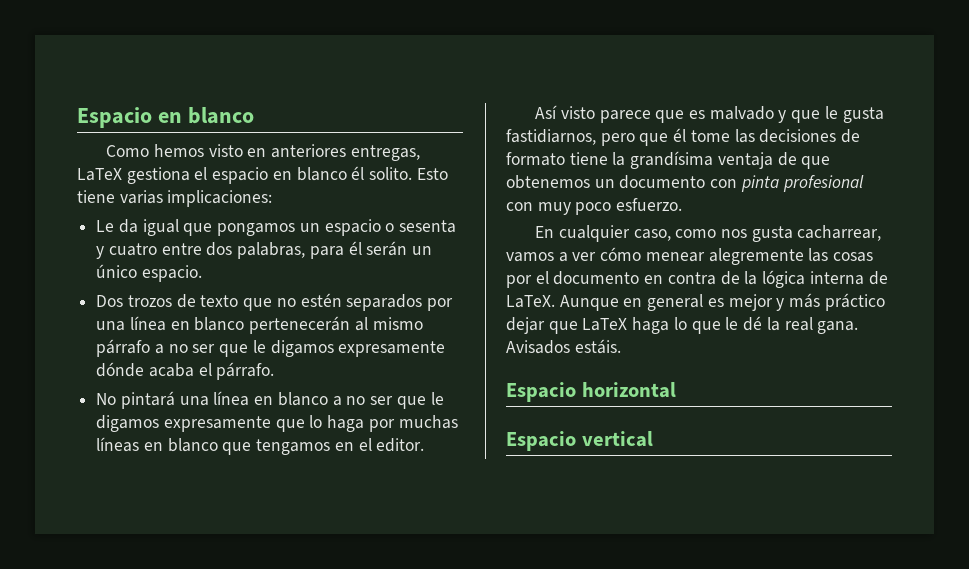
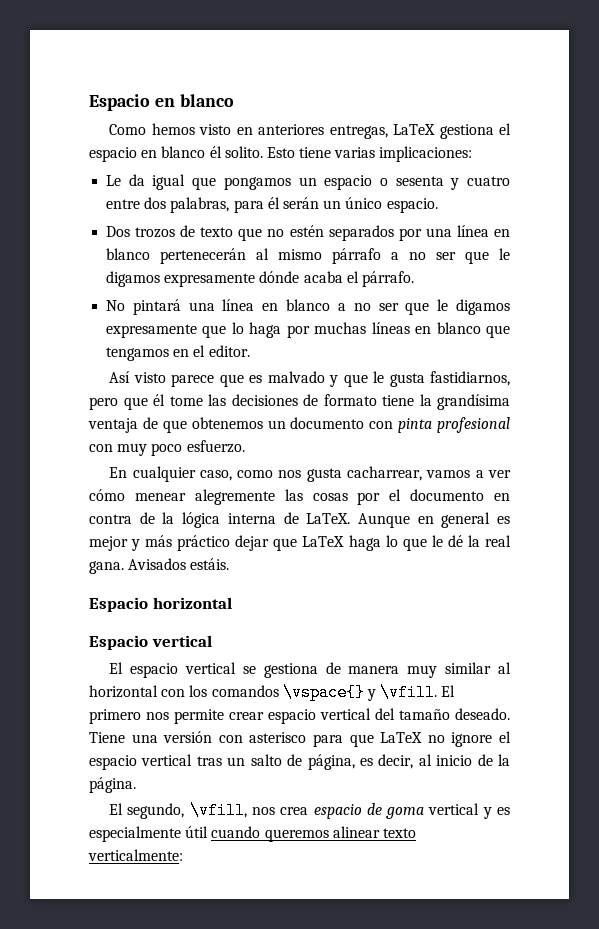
(653, 439) none -> [109,662,511,678] [89,684,456,701] [89,708,510,724] [89,731,512,747] [89,754,511,770] [89,777,136,793] [109,802,511,819] [89,826,416,842] [88,849,183,861] // El espacio vertical se gestiona de manera muy similar al horizontal con los comandos \vspace{} y \vfill. El primero nos permite crear espacio vertical del tamaño deseado. Tiene una versión con asterisco para que LaTeX no ignore el espacio vertical tras un salto de página, es decir, al inicio de la página. // El segundo, \vfill, nos crea espacio de goma vertical y es especialmente útil cuando queremos alinear texto verticalmente:

